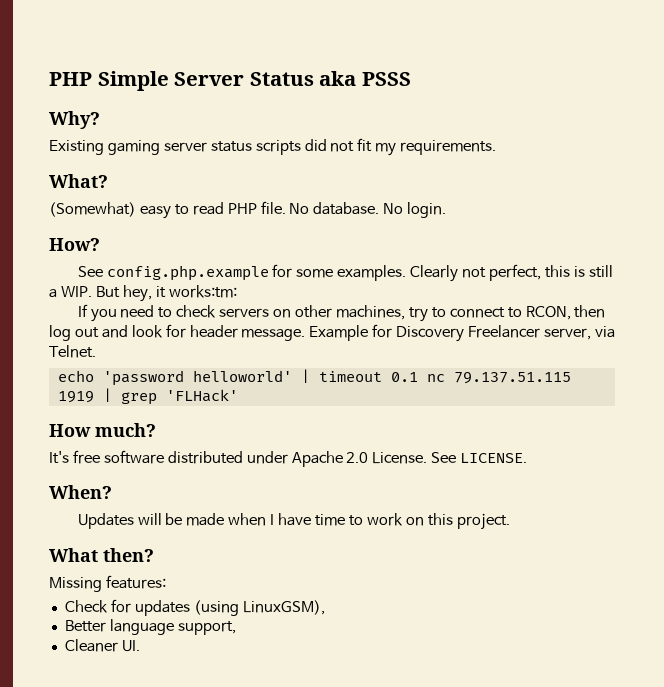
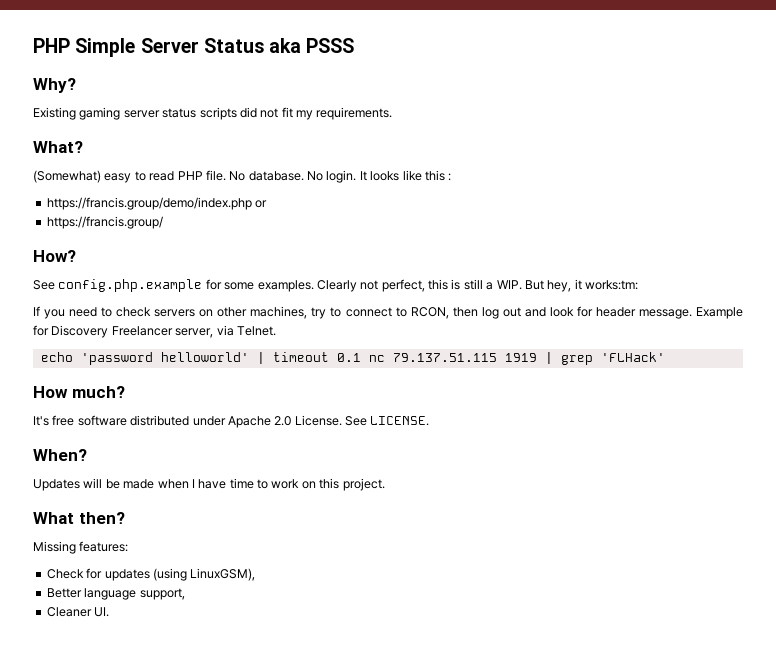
(447, 210) none -> [359,170,452,181] [46,197,268,210] [46,216,163,229] It looks like this : // https://francis.group/demo/index.php or // https://francis.group/

